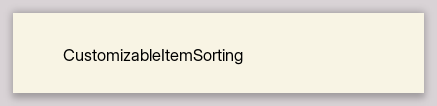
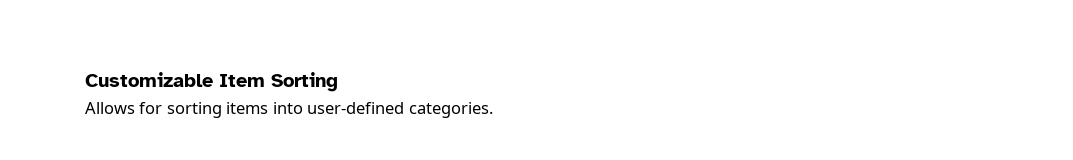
[63,49,243,65] CustomizableItemSorting -> [85,72,338,92] [85,102,493,118] Customizable Item Sorting // Allows for sorting items into user-defined categories.

